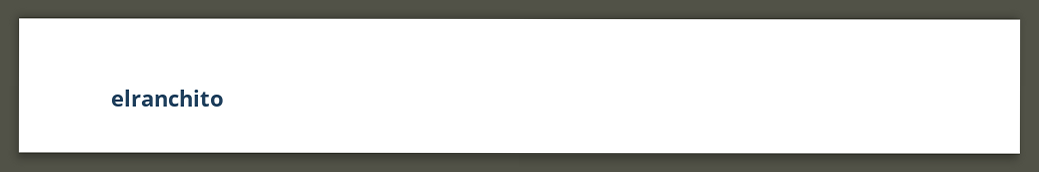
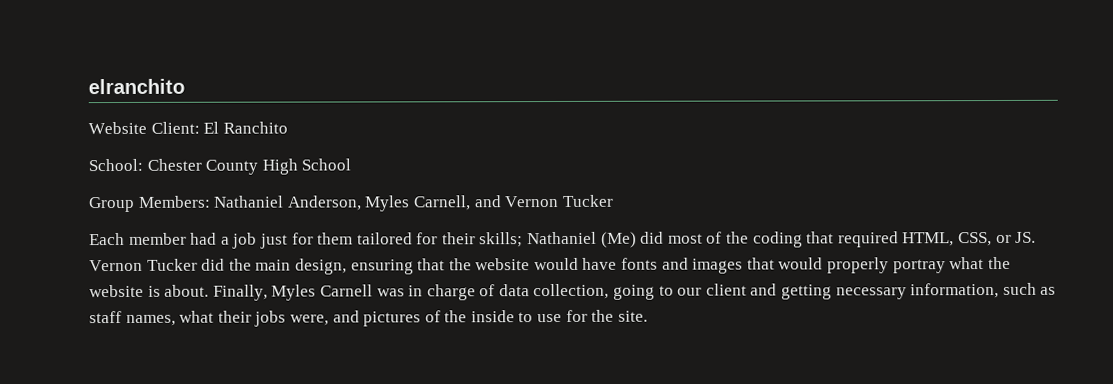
(224, 98) none -> [88,121,288,135] [88,158,352,175] [89,194,614,213] [89,231,1037,249] [89,256,1011,275] [89,282,1057,301] [89,309,648,327] // Website Client: El Ranchito // School: Chester County High School // Group Members: Nathaniel Anderson, Myles Carnell, and Vernon Tucker // Each member had a job just for them tailored for their skills; Nathaniel (Me) did most of the coding that required HTML, CSS, or JS. Vernon Tucker did the main design, ensuring that the website would have fonts and images that would properly portray what the website is about. Finally, Myles Carnell was in charge of data collection, going to our client and getting necessary information, such as staff names, what their jobs were, and pictures of the inside to use for the site.

